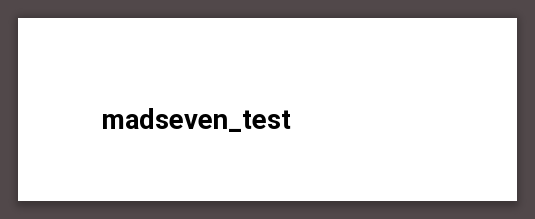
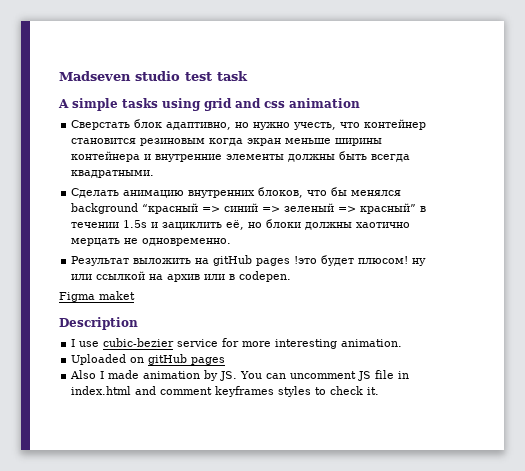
[102,108,291,132] madseven_test -> [59,71,248,81] [58,98,360,111] [71,119,427,130] [71,138,383,146] [71,151,411,162] [71,170,155,178] [71,187,402,198] [71,203,427,214] [71,219,411,230] [71,238,232,246] [71,255,427,266] [71,271,292,282] [59,291,135,302] [59,317,138,330] [71,338,403,349] [71,354,226,365] [70,370,410,381] [71,386,380,397] Madseven studio test task // A simple tasks using grid and css animation // Сверстать блок адаптивно, но нужно учесть, что контейнер становится резиновым когда экран меньше ширины контейнера и внутренние элементы должны быть всегда квадратными. // Сделать анимацию внутренних блоков, что бы менялся background “красный => синий => зеленый => красный” в течении 1.5s и зациклить её, но блоки должны хаотично мерцать не одновременно. // Результат выложить на gitHub pages !это будет плюсом! ну или ссылкой на архив или в codepen. // Figma maket // Description // I use cubic-bezier service for more interesting animation. // Uploaded on gitHub pages // Also I made animation by JS. You can uncomment JS file in index.html and comment keyframes styles to check it.

